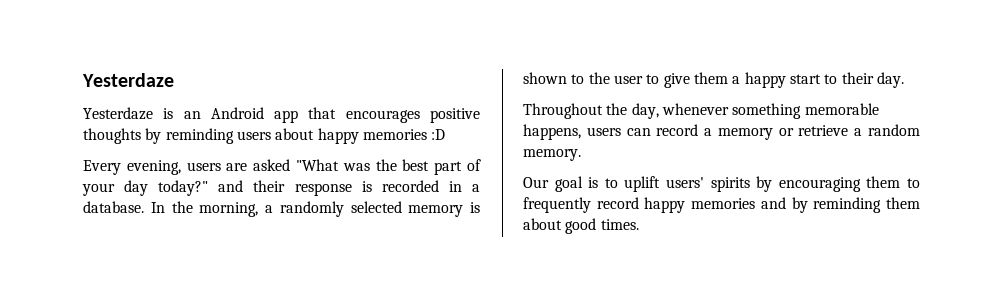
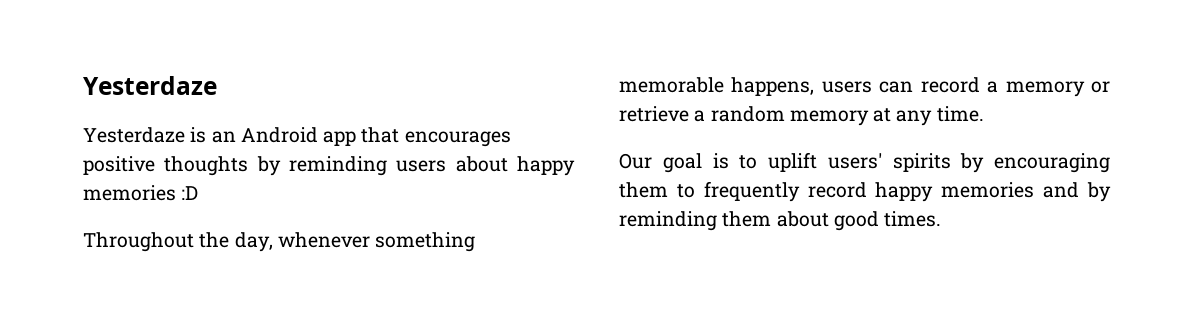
[83,159,482,175] [82,180,480,196] [83,201,480,217] [523,72,904,88] // Every evening, users are asked "What was the best part of your day today?" and their response is recorded in a database. In the morning, a randomly selected memory is shown to the user to give them a happy start to their day. -> (199, 193) none
[523,149,581,161] memory. -> [789,106,984,126] memory at any time.

